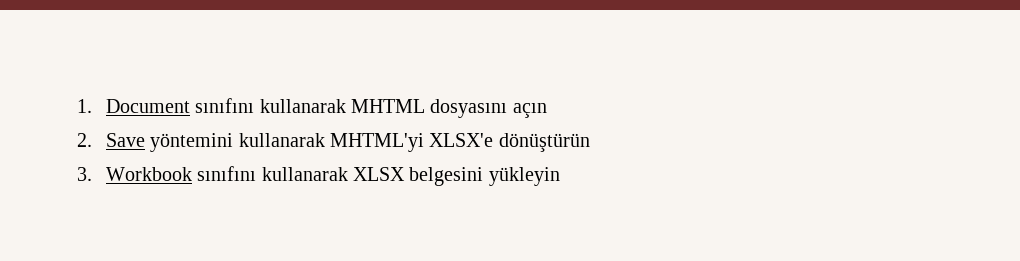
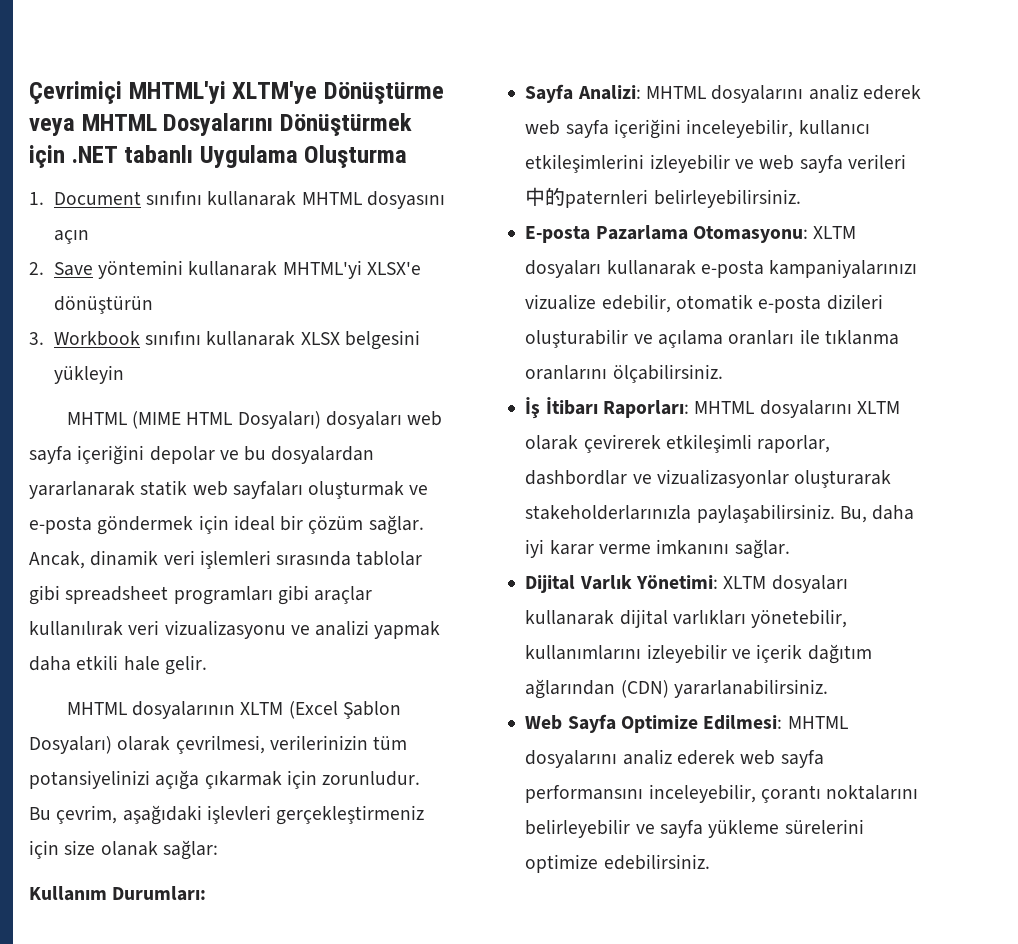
(77, 106) none -> [29,81,444,104] [29,113,412,136] [29,145,408,168] Çevrimiçi MHTML'yi XLTM'ye Dönüştürme veya MHTML Dosyalarını Dönüştürmek için .NET tabanlı Uygulama Oluşturma //
(560, 176) none -> [66,411,443,429] [29,445,375,465] [29,480,429,499] [29,515,424,535] [29,550,423,569] [29,585,373,605] [29,620,441,639] [29,655,207,675] [66,701,401,719] [29,735,408,754] [29,770,421,790] [29,805,425,825] [29,840,218,860] [29,886,207,901] [525,84,921,103] [525,119,870,139] [525,154,906,173] [525,187,801,208] [525,225,857,243] [525,259,918,278] [525,294,883,313] [525,329,899,348] [525,364,723,383] [525,397,900,419] [525,434,831,453] [525,469,892,488] [525,504,915,523] [525,539,790,559] [525,575,848,593] [525,609,848,628] [525,644,872,664] [525,679,828,699] [525,714,848,733] [525,749,824,768] [525,784,919,803] [525,819,864,838] [525,854,710,873] // MHTML (MIME HTML Dosyaları) dosyaları web sayfa içeriğini depolar ve bu dosyalardan yararlanarak statik web sayfaları oluşturmak ve e-posta göndermek için ideal bir çözüm sağlar. Ancak, dinamik veri işlemleri sırasında tablolar gibi spreadsheet programları gibi araçlar kullanılırak veri vizualizasyonu ve analizi yapmak daha etkili hale gelir. // MHTML dosyalarının XLTM (Excel Şablon Dosyaları) olarak çevrilmesi, verilerinizin tüm potansiyelinizi açığa çıkarmak için zorunludur. Bu çevrim, aşağıdaki işlevleri gerçekleştirmeniz için size olanak sağlar: // Kullanım Durumları: // Sayfa Analizi: MHTML dosyalarını analiz ederek web sayfa içeriğini inceleyebilir, kullanıcı etkileşimlerini izleyebilir ve web sayfa verileri中的paternleri belirleyebilirsiniz. // E-posta Pazarlama Otomasyonu: XLTM dosyaları kullanarak e-posta kampaniyalarınızı vizualize edebilir, otomatik e-posta dizileri oluşturabilir ve açılama oranları ile tıklanma oranlarını ölçabilirsiniz. // İş İtibarı Raporları: MHTML dosyalarını XLTM olarak çevirerek etkileşimli raporlar, dashbordlar ve vizualizasyonlar oluşturarak stakeholderlarınızla paylaşabilirsiniz. Bu, daha iyi karar verme imkanını sağlar. // Dijital Varlık Yönetimi: XLTM dosyaları kullanarak dijital varlıkları yönetebilir, kullanımlarını izleyebilir ve içerik dağıtım ağlarından (CDN) yararlanabilirsiniz. // Web Sayfa Optimize Edilmesi: MHTML dosyalarını analiz ederek web sayfa performansını inceleyebilir, çorantı noktalarını belirleyebilir ve sayfa yükleme sürelerini optimize edebilirsiniz.

